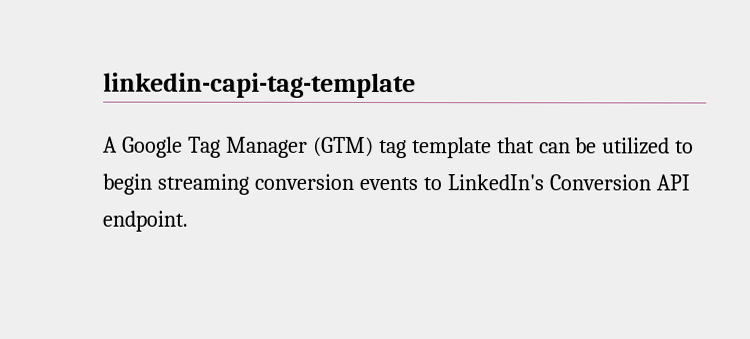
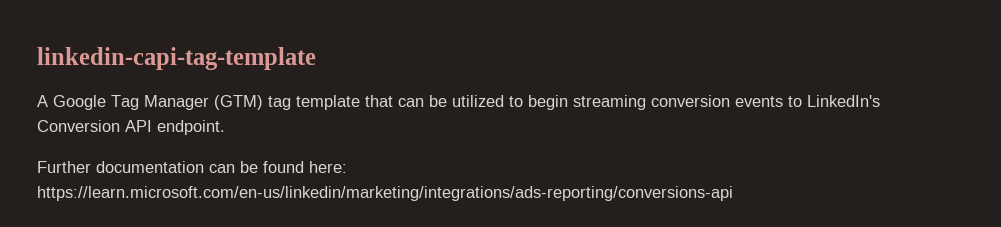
(188, 221) none -> [37,161,347,173] [37,186,733,201] // Further documentation can be found here: https://learn.microsoft.com/en-us/linkedin/marketing/integrations/ads-reporting/conversions-api

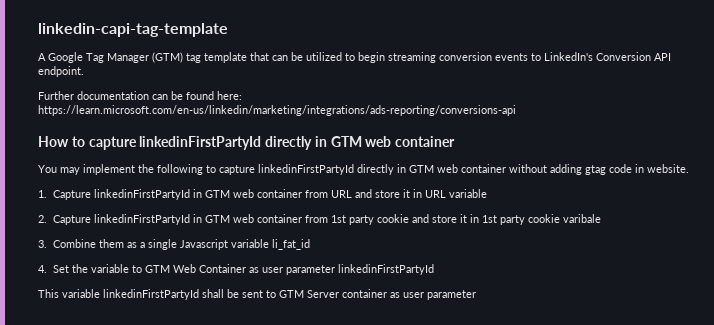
(733, 193) none -> [38,136,456,150] [38,164,689,175] [38,189,487,200] [38,214,601,225] [38,239,310,250] [38,264,434,275] [38,289,476,300] // How to capture linkedinFirstPartyId directly in GTM web container // You may implement the following to capture linkedinFirstPartyId directly in GTM web container without adding gtag code in website. // 1. Capture linkedinFirstPartyId in GTM web container from URL and store it in URL variable // 2. Capture linkedinFirstPartyId in GTM web container from 1st party cookie and store it in 1st party cookie varibale // 3. Combine them as a single Javascript variable li_fat_id // 4. Set the variable to GTM Web Container as user parameter linkedinFirstPartyId // This variable linkedinFirstPartyId shall be sent to GTM Server container as user parameter

